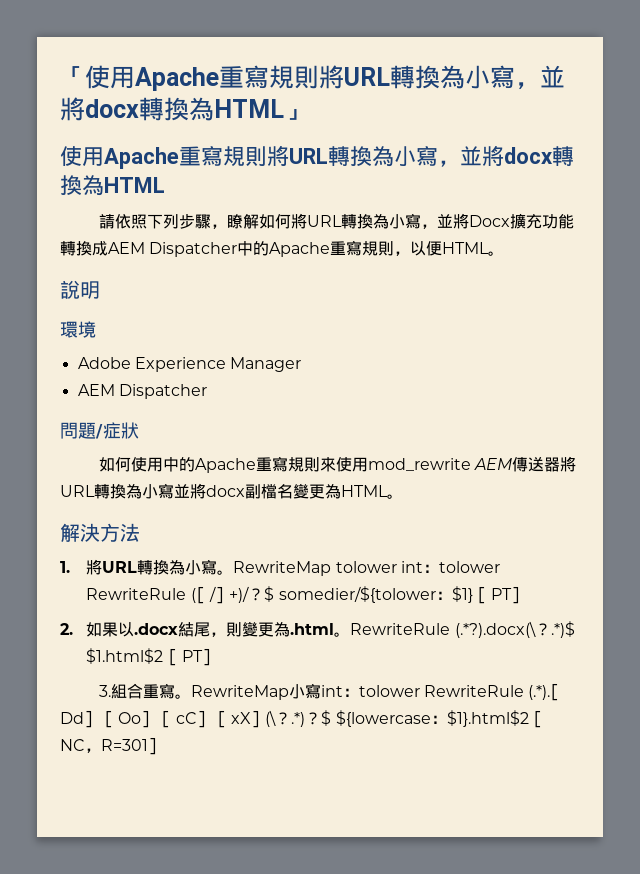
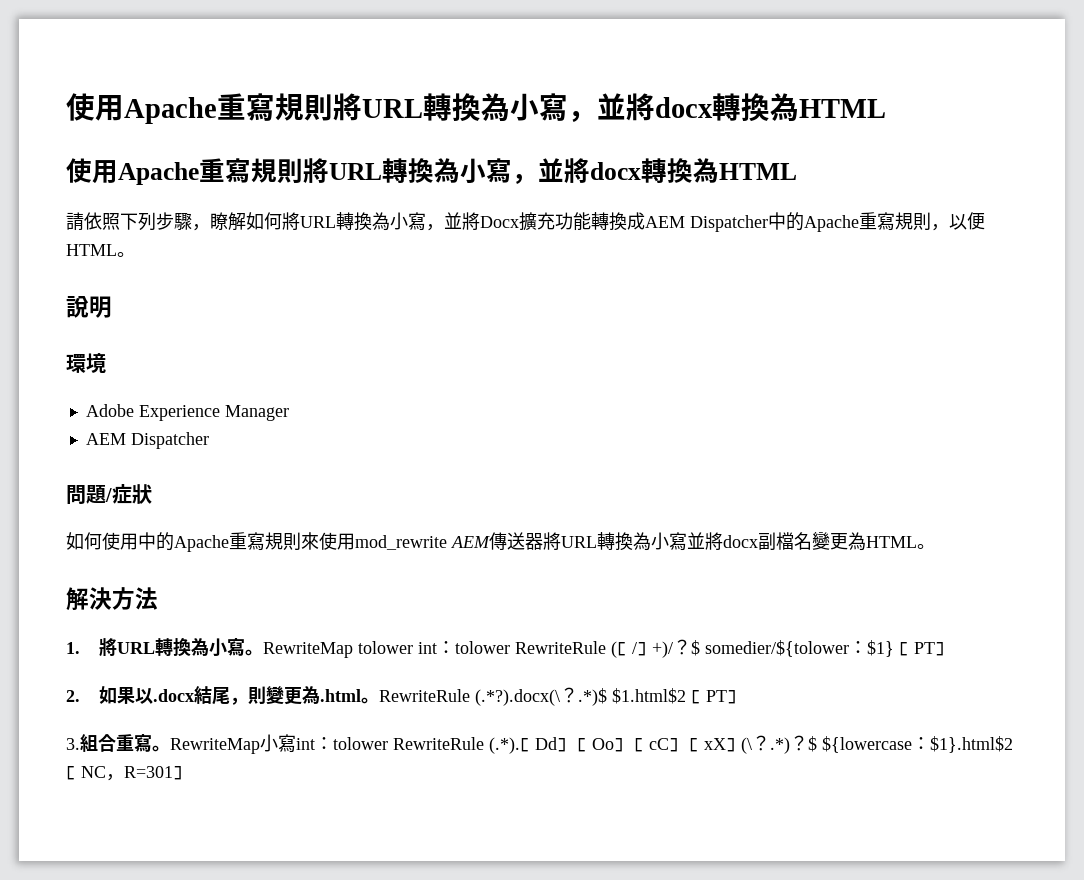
[60,66,85,86] 「 -> (66, 107) none
[284,109,309,120] 」 -> (886, 108) none

